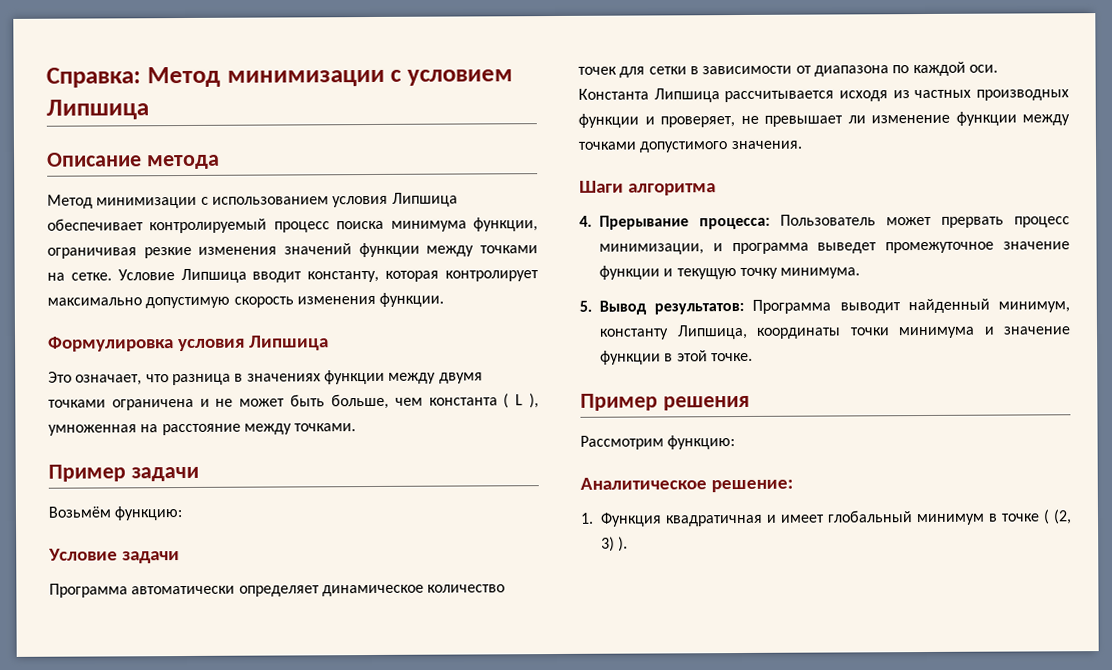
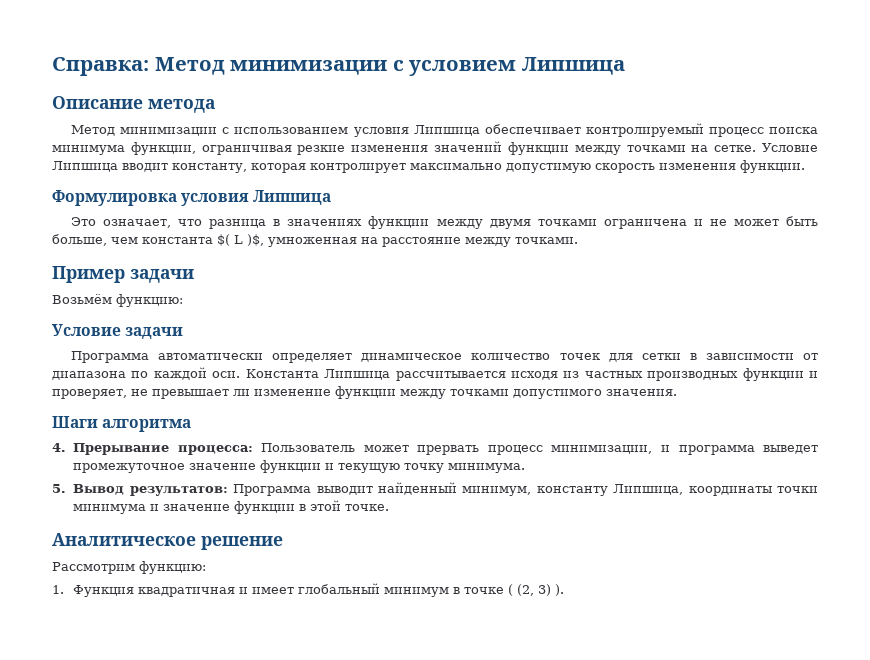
[503,393,539,409] ( L ), -> [217,234,264,246] $( L )$,
[580,393,750,411] Пример решения -> [52,533,283,550] Аналитическое решение
[580,477,793,493] // Аналитическое решение: -> (206, 567) none

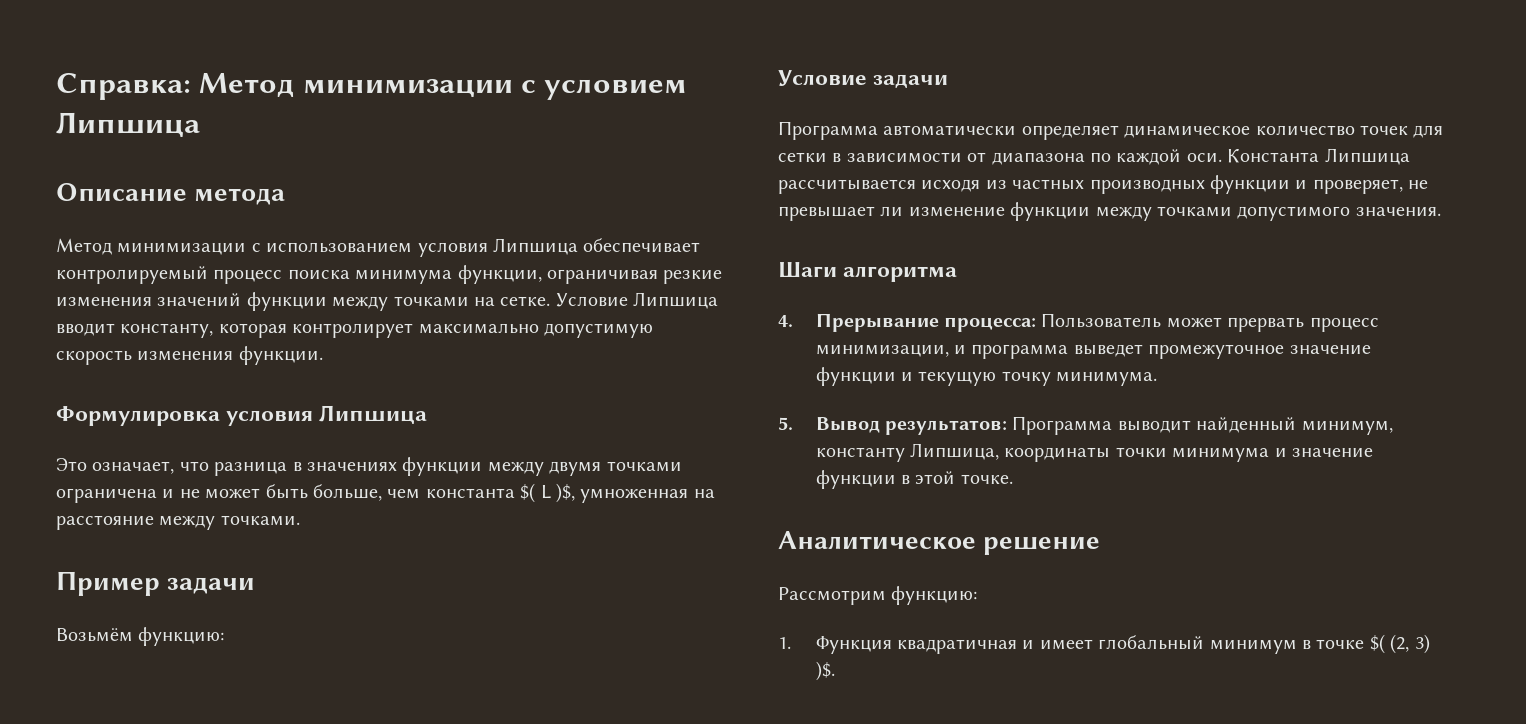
[508,584,514,596] ( -> [1369,634,1385,654] $(
[555,584,565,596] ). -> [815,661,835,681] )$.

